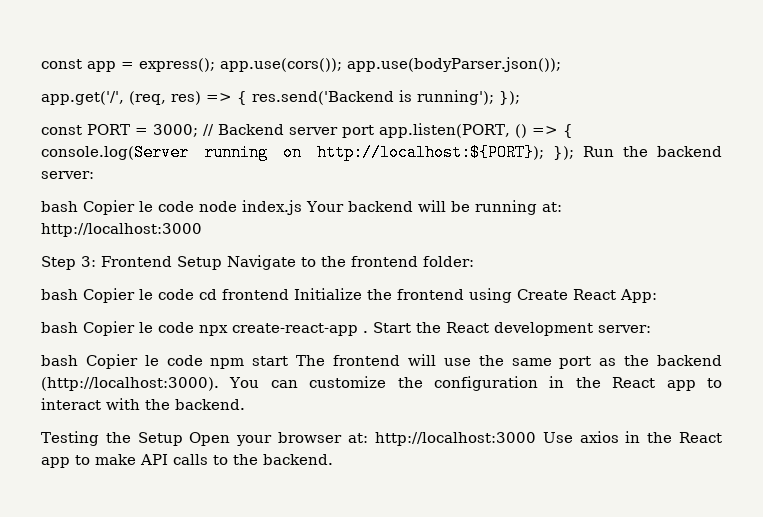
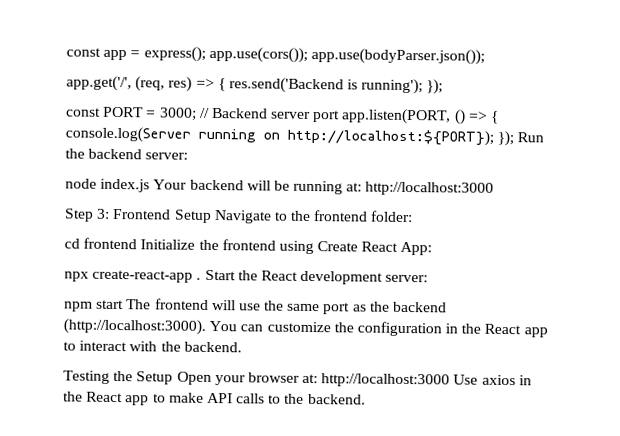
[41,200,194,215] bash Copier le code -> (189, 156) none
[41,288,194,303] bash Copier le code -> (414, 216) none
[41,321,194,336] bash Copier le code -> (433, 248) none
[41,354,203,369] bash Copier le code -> (429, 278) none

